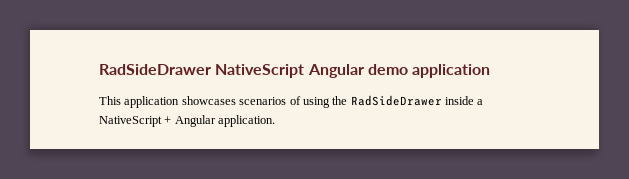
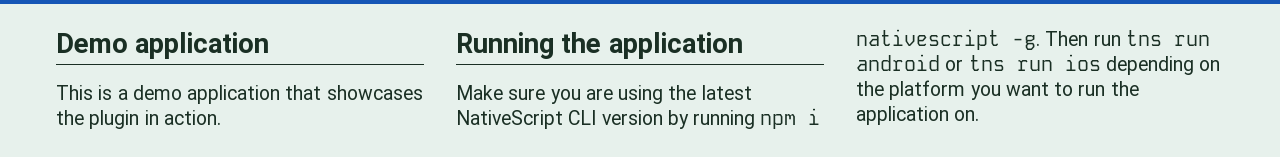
[99,64,491,78] [99,95,484,108] [99,115,276,127] RadSideDrawer NativeScript Angular demo application // This application showcases scenarios of using the RadSideDrawer inside a NativeScript + Angular application. -> [56,32,270,59] [56,85,423,104] [56,110,221,129] [456,32,743,59] [456,85,752,104] [456,108,821,129] [856,29,1210,50] [856,54,1221,75] [856,80,1139,100] [856,106,980,125] Demo application // This is a demo application that showcases the plugin in action. // Running the application // Make sure you are using the latest NativeScript CLI version by running npm i nativescript -g. Then run tns run android or tns run ios depending on the platform you want to run the application on.

